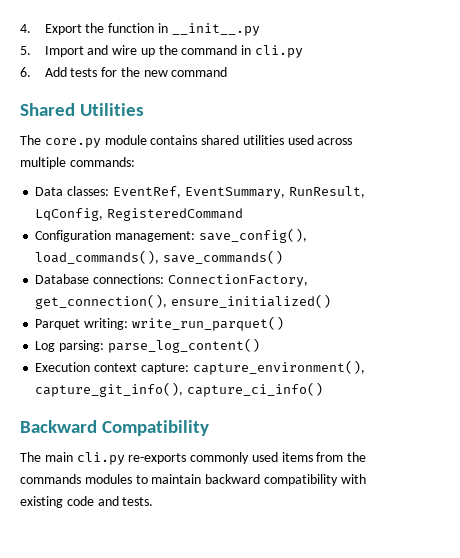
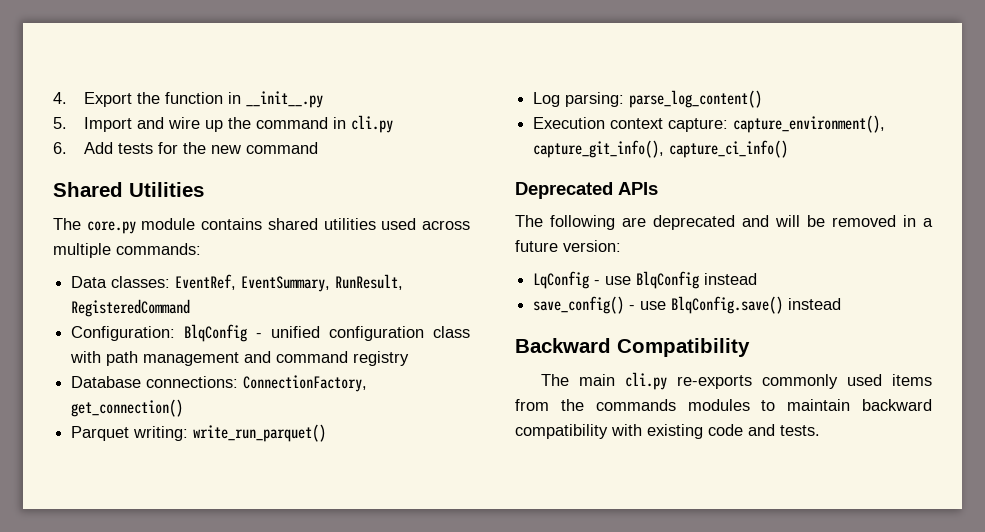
[35,208,104,221] LqConfig, -> (404, 282) none
[35,228,307,243] [35,250,284,264] Configuration management: save_config(), load_commands(), save_commands() -> [71,324,471,342] [70,351,410,366] Configuration: BlqConfig - unified configuration class with path management and command registry
[35,294,332,309] get_connection(), ensure_initialized() -> [71,399,184,417] get_connection()
(324, 389) none -> [515,182,658,199] [515,215,933,230] [515,240,621,252] [533,271,758,289] [533,296,842,314] // Deprecated APIs // The following are deprecated and will be removed in a future version: // LqConfig - use BlqConfig instead // save_config() - use BlqConfig.save() instead

